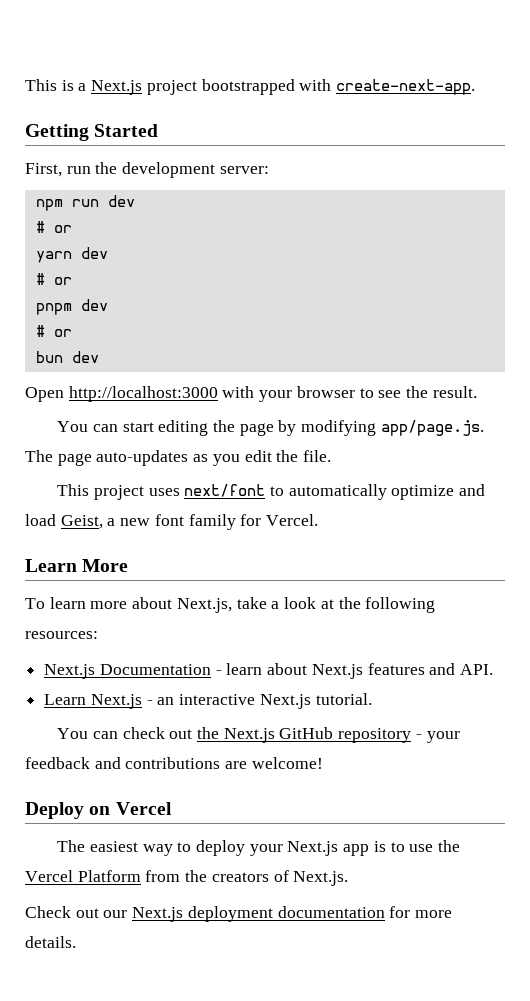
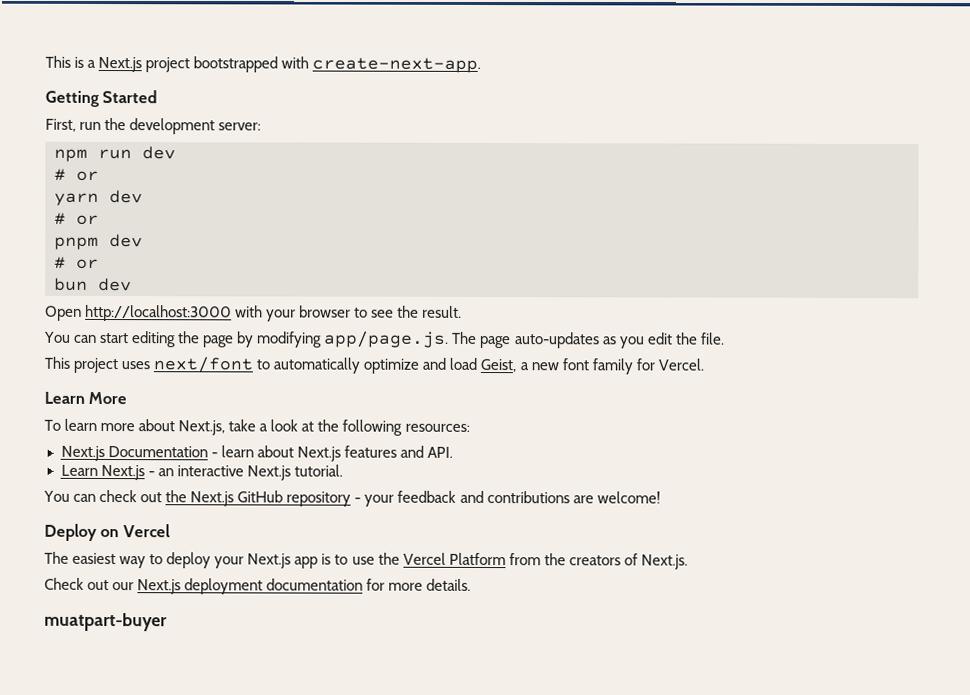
(76, 942) none -> [44,612,167,632] // muatpart-buyer

